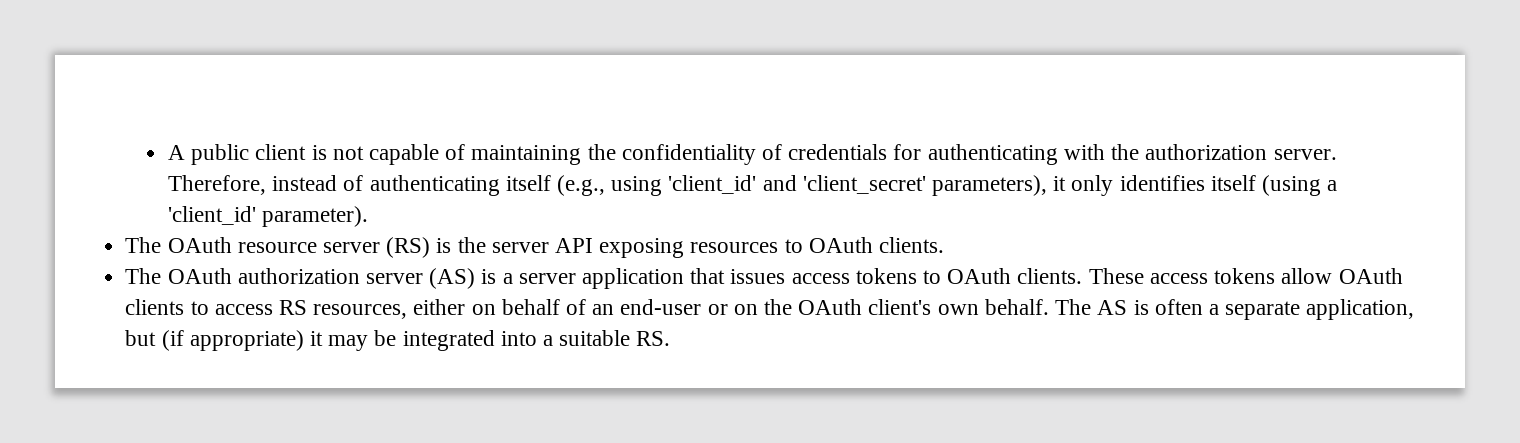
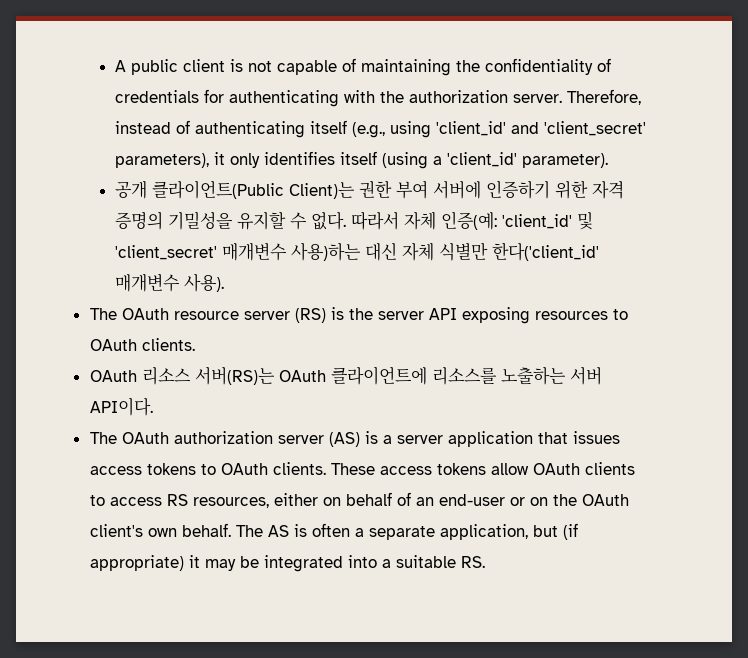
(369, 216) none -> [114,180,624,199] [114,211,593,230] [114,242,599,261] [114,273,224,292] // 공개 클라이언트(Public Client)는 권한 부여 서버에 인증하기 위한 자격 증명의 기밀성을 유지할 수 없다. 따라서 자체 인증(예: 'client_id' 및 'client_secret' 매개변수 사용)하는 대신 자체 식별만 한다('client_id' 매개변수 사용).
(945, 245) none -> [89,366,602,385] [89,397,153,416] // OAuth 리소스 서버(RS)는 OAuth 클라이언트에 리소스를 노출하는 서버 API이다.

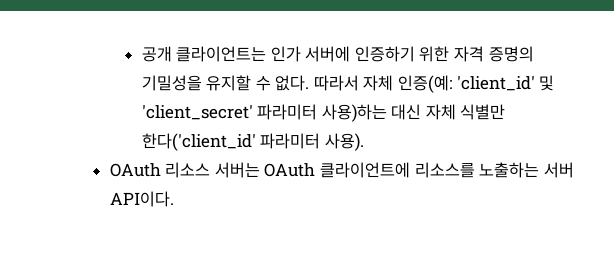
[114,58,611,76] [114,89,641,107] [114,120,646,138] [114,151,608,169] [114,180,428,199] A public client is not capable of maintaining the confidentiality of credentials for authenticating with the authorization server. Therefore, instead of authenticating itself (e.g., using 'client_id' and 'client_secret' parameters), it only identifies itself (using a 'client_id' parameter). // 공개 클라이언트(Public Client)는 권한 부여 -> [141,46,301,62] 공개 클라이언트는 인가
[221,242,287,261] 매개변수 -> [257,104,318,120] 파라미터
[114,273,180,292] 매개변수 -> [260,133,321,149] 파라미터
[89,307,628,324] [89,338,195,351] // The OAuth resource server (RS) is the server API exposing resources to OAuth clients. -> (364, 142) none
[194,366,275,385] 서버(RS)는 -> [214,162,260,178] 서버는
[89,431,620,447] [89,462,635,475] [89,492,629,508] [89,523,578,540] [89,555,485,572] // The OAuth authorization server (AS) is a server application that issues access tokens to OAuth clients. These access tokens allow OAuth clients to access RS resources, either on behalf of an end-user or on the OAuth client's own behalf. The AS is often a separate application, but (if appropriate) it may be integrated into a suitable RS. -> (174, 199) none

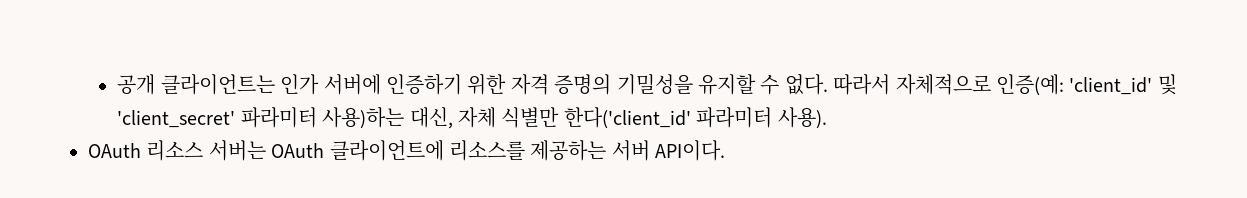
[363,75,394,91] 자체 -> [895,74,991,95] 자체적으로
[391,104,422,120] 대신 -> [409,107,453,129] 대신,
[479,162,540,178] 노출하는 -> [530,140,607,161] 제공하는

